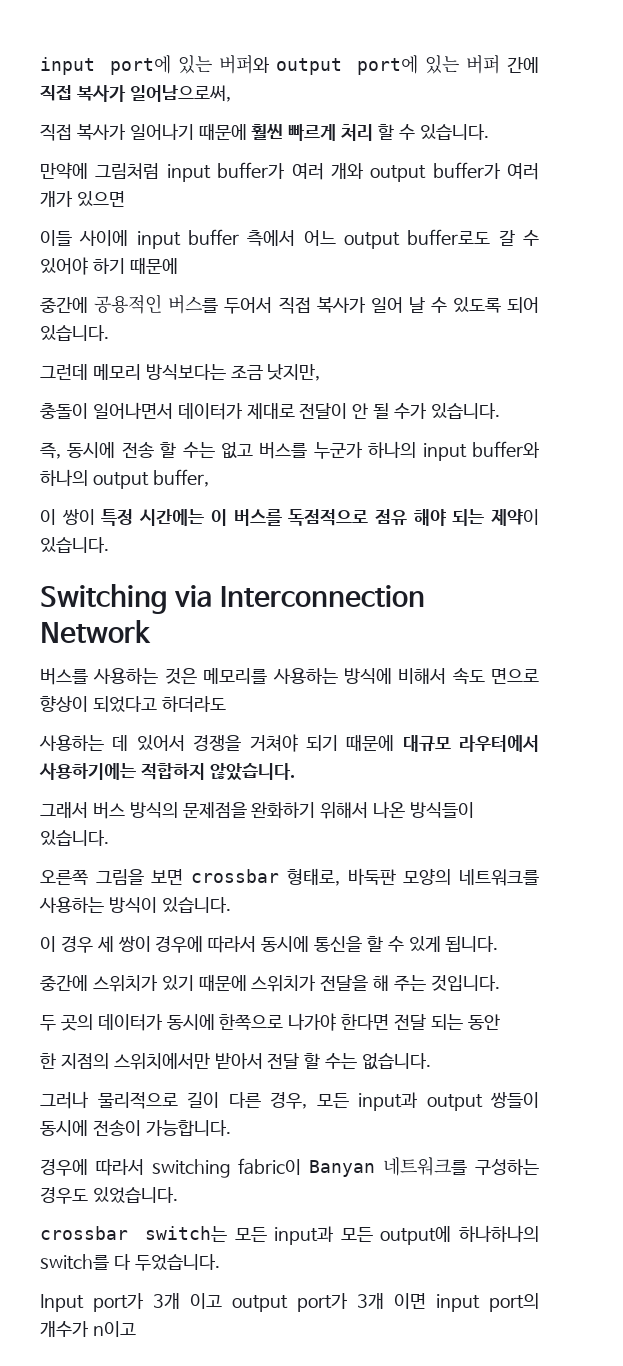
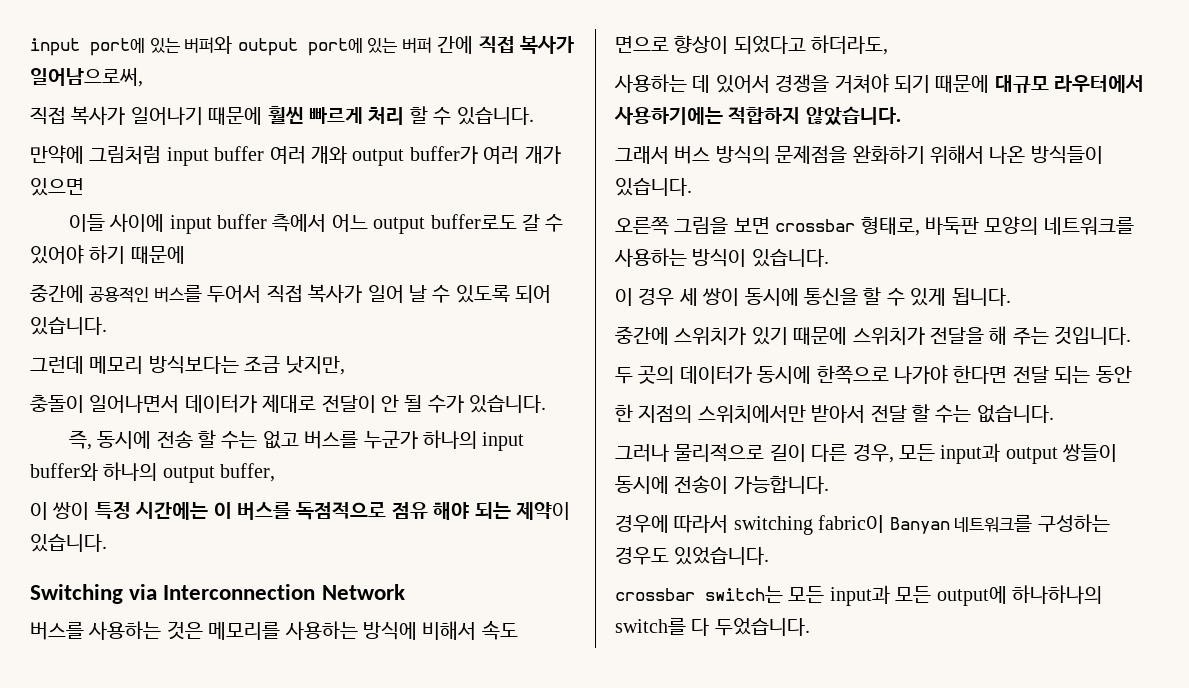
[217,162,286,179] buffer가 -> [214,146,265,161] buffer
[161,696,226,712] 하더라도 -> [811,35,889,55] 하더라도,
[155,936,257,953] 경우에 따라서 -> (740, 297) none
[40,1293,539,1312] [40,1321,136,1337] // Input port가 3개 이고 output port가 3개 이면 input port의 개수가 n이고 -> (810, 627) none

